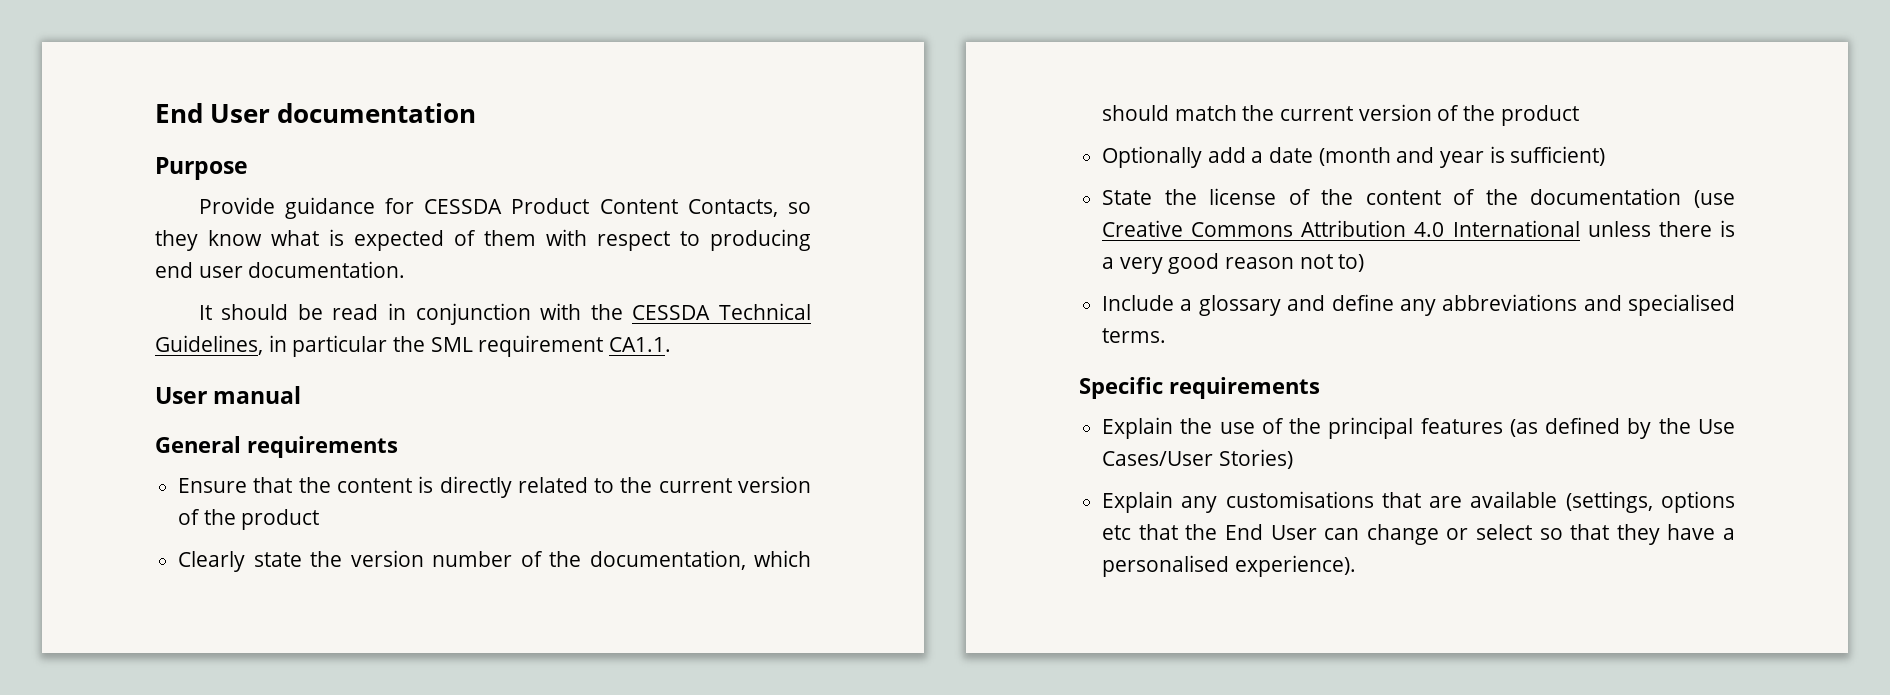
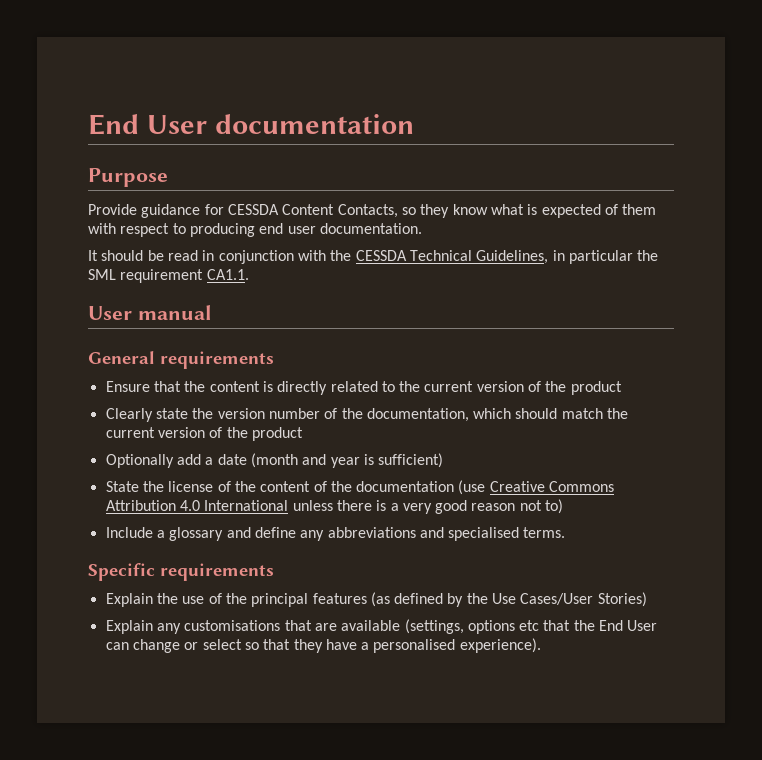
[511,198,590,214] Product -> (279, 209) none

